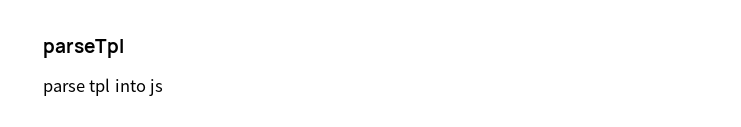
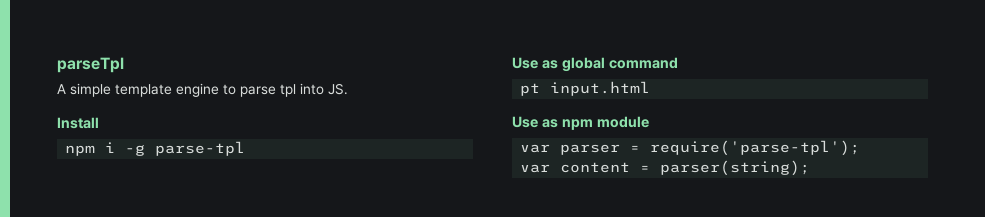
[43,78,164,96] parse tpl into js -> [57,83,348,97] [57,117,99,129] [65,141,246,156] [512,57,678,72] [520,81,651,96] [512,116,649,130] [520,140,861,156] [520,160,811,176] A simple template engine to parse tpl into JS. // Install // npm i -g parse-tpl // Use as global command // pt input.html // Use as npm module // var parser = require('parse-tpl'); // var content = parser(string);

